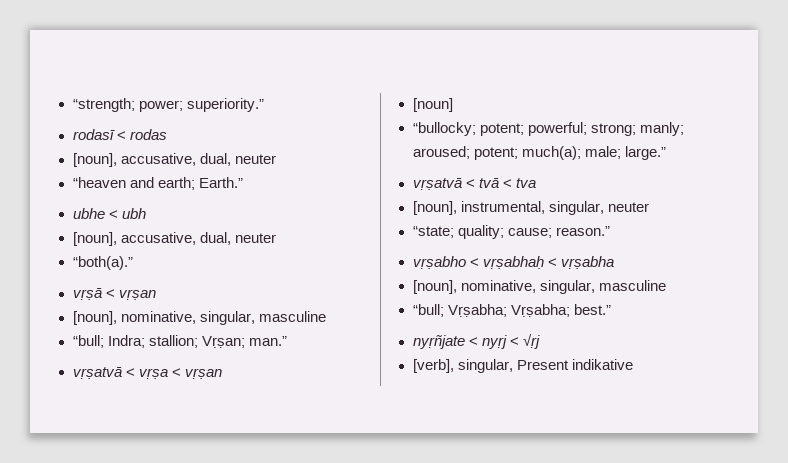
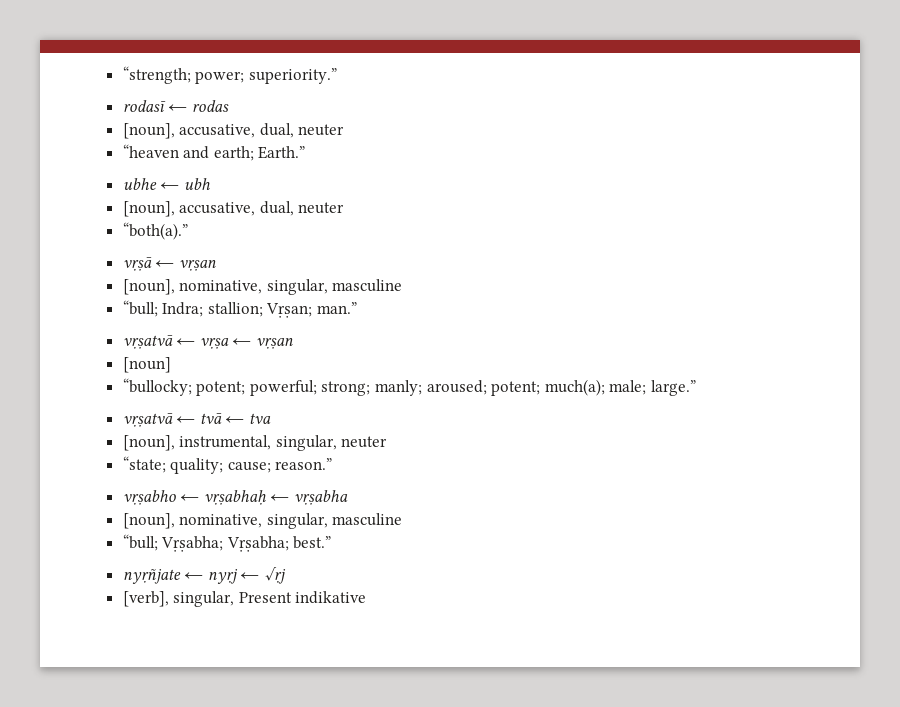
[116,131,126,140] < -> [168,104,188,112] ←
[108,210,118,219] < -> [160,182,180,190] ←
[105,289,115,298] < -> [155,260,175,268] ←
[125,368,181,379] < vṛṣa < -> [176,338,252,349] ← vṛṣa ←
[465,178,512,188] < tvā < -> [176,413,245,424] ← tvā ←
[469,256,557,269] < vṛṣabhaḥ < -> [180,490,290,505] ← vṛṣabhaḥ ←
[468,335,519,349] < nyṛj < -> [184,569,260,584] ← nyṛj ←

